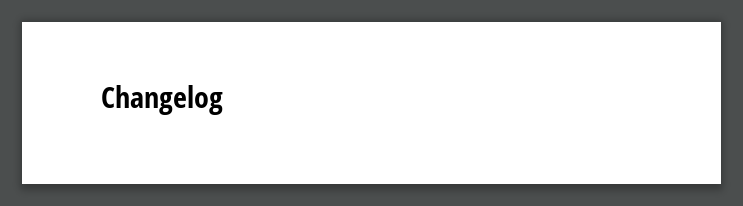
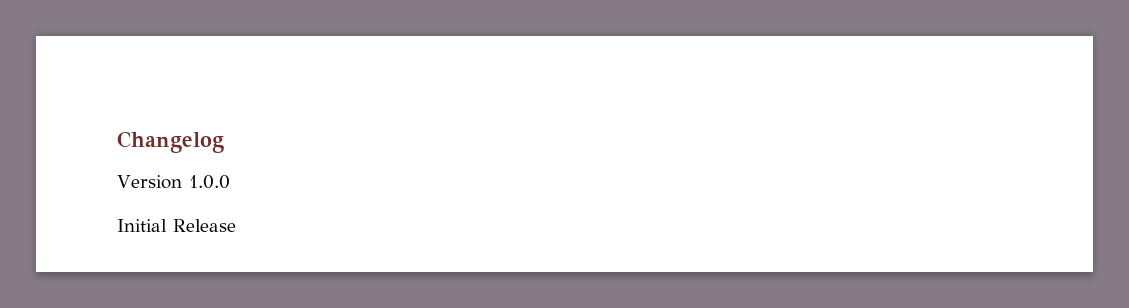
(223, 100) none -> [117,175,230,189] [117,219,236,232] // Version 1.0.0 // Initial Release

